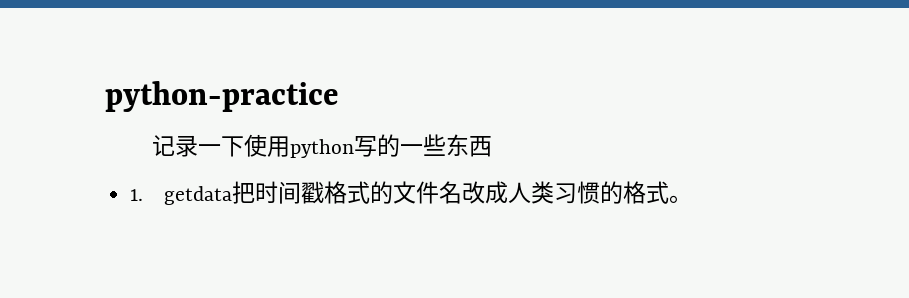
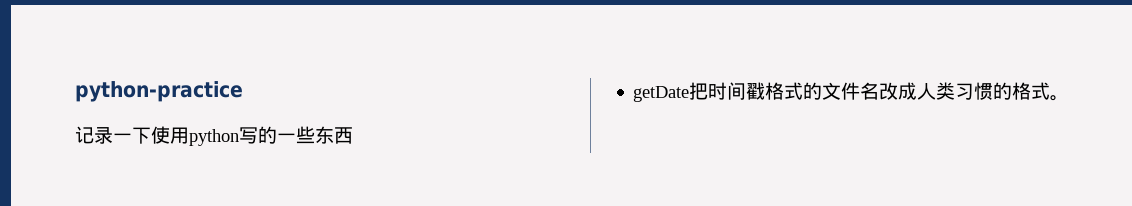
[130,186,232,205] 1. getdata -> [633,86,690,102] getDate

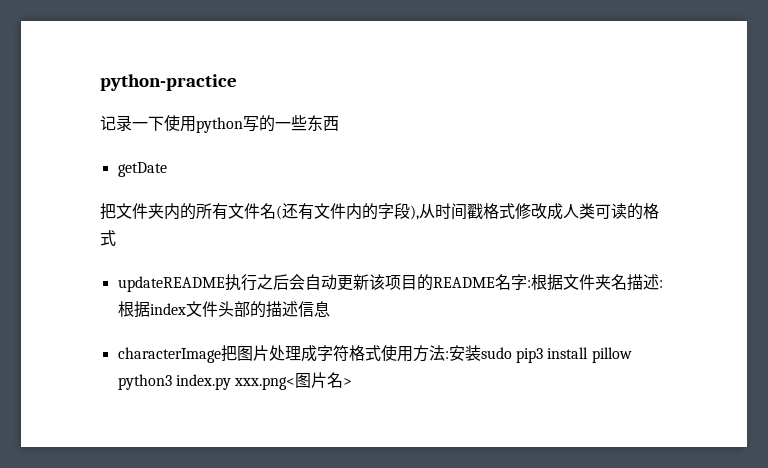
[689,82,709,100] 把 -> [100,203,435,220] // 把文件夹内的所有文件名(还有文件内的字段),从
[803,82,880,100] 的文件名 -> [515,203,531,219] 修
[955,82,994,100] 习惯 -> [595,203,627,219] 可读
[1050,95,1070,101] 。 -> [117,274,663,292] [117,301,330,318] [117,345,632,363] [117,372,353,390] // updateREADME执行之后会自动更新该项目的README名字:根据文件夹名描述:根据index文件头部的描述信息 // characterImage把图片处理成字符格式使用方法:安装sudo pip3 install pillow python3 index.py xxx.png<图片名>

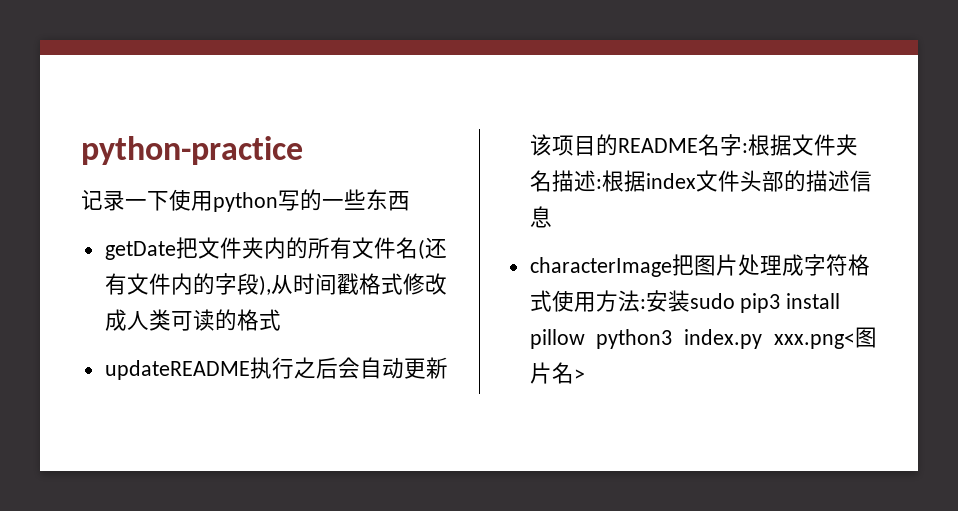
(167, 169) // -> (176, 250) none

